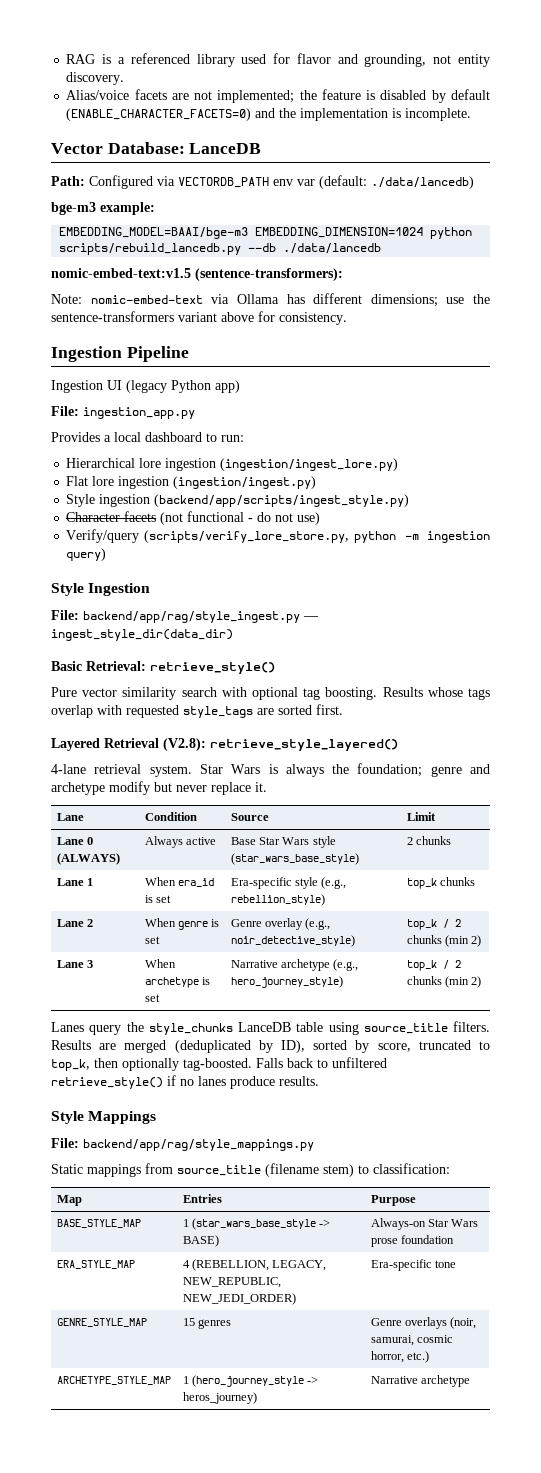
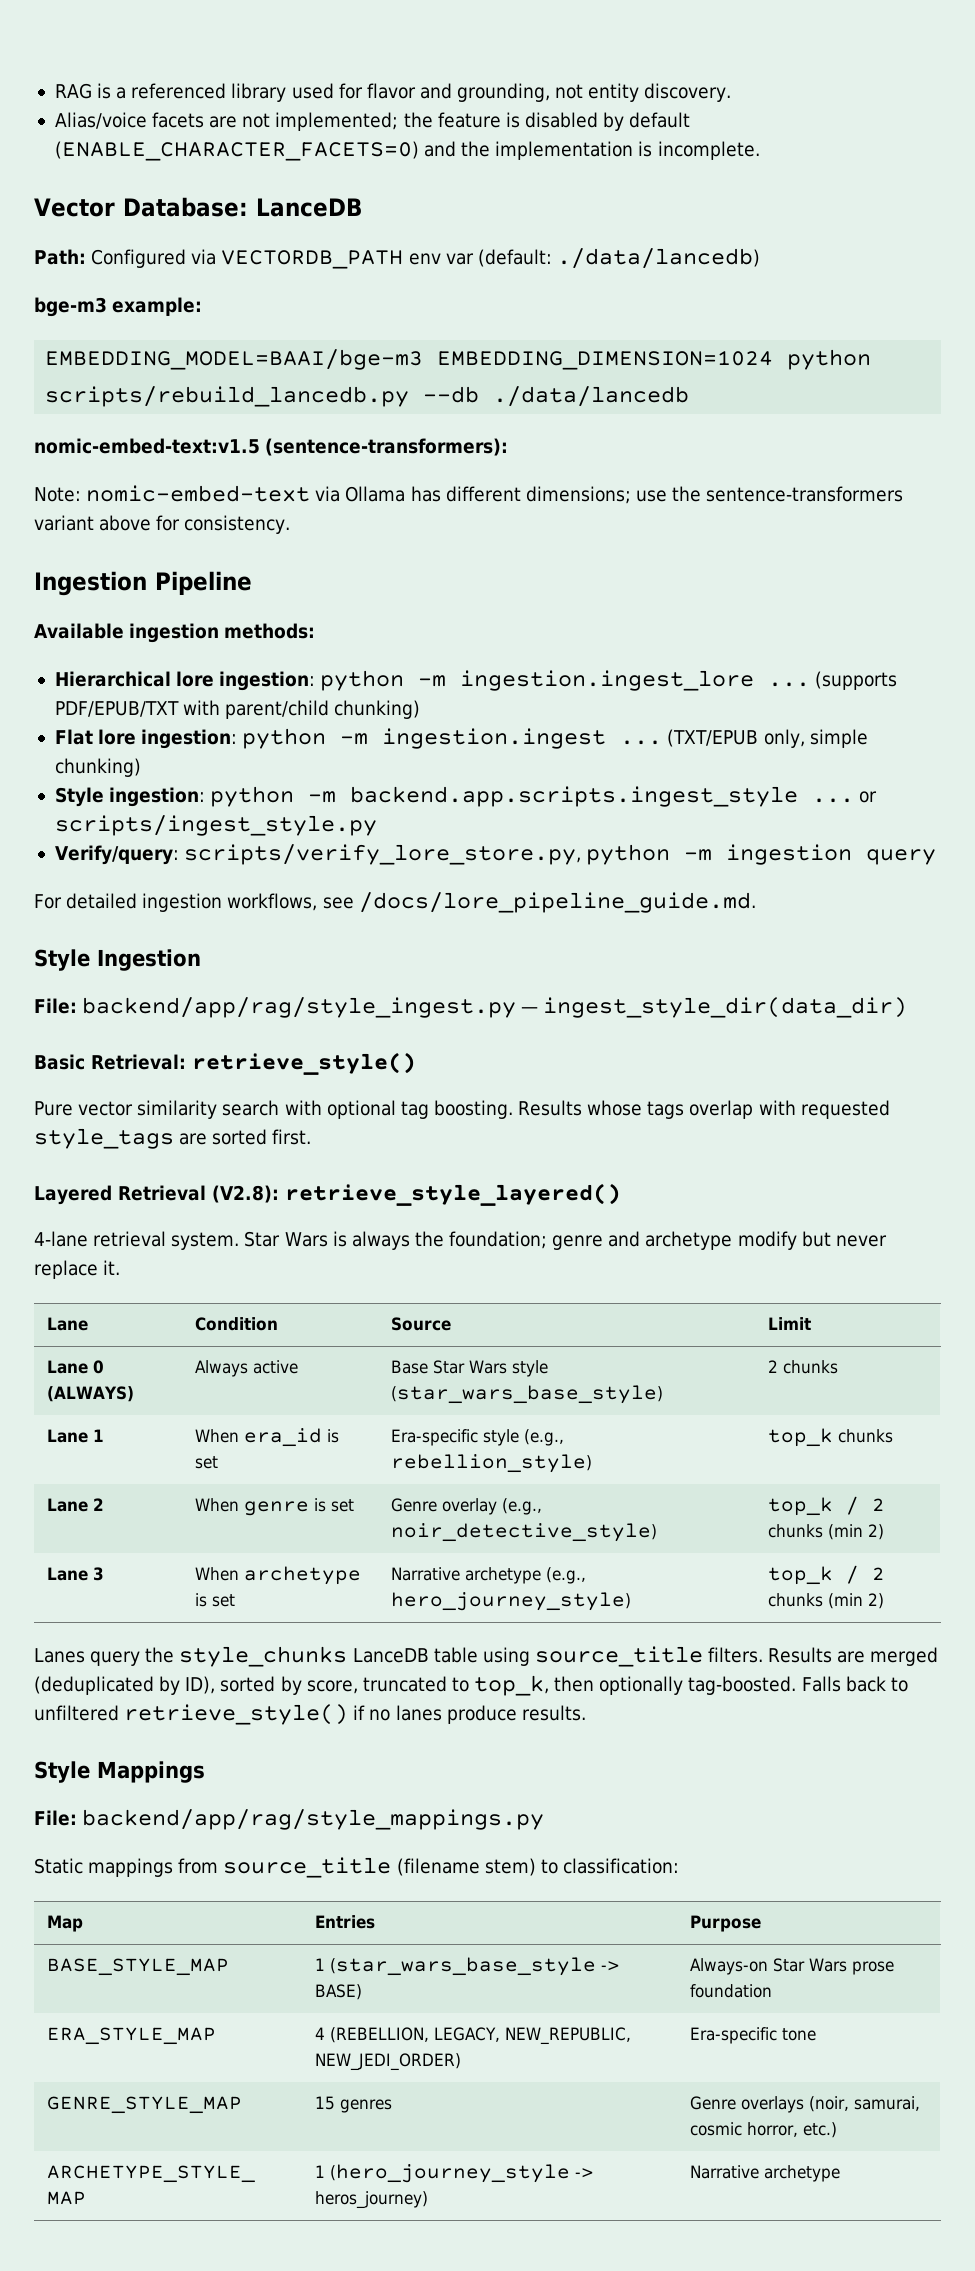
[51,380,240,393] [51,406,195,419] [51,432,244,442] [66,458,399,471] [66,476,317,489] [66,494,410,507] [66,511,321,525] [66,529,491,543] [66,548,107,561] Ingestion UI (legacy Python app) // File: ingestion_app.py // Provides a local dashboard to run: // Hierarchical lore ingestion (ingestion/ingest_lore.py) // Flat lore ingestion (ingestion/ingest.py) // Style ingestion (backend/app/scripts/ingest_style.py) // Character facets (not functional - do not use) // Verify/query (scripts/verify_lore_store.py, python -m ingestion query) -> [34,623,316,643] [54,670,898,691] [54,700,421,719] [54,728,868,749] [54,758,141,777] [54,786,878,807] [54,815,377,836] [54,844,937,865] [34,892,756,913] Available ingestion methods: // Hierarchical lore ingestion: python -m ingestion.ingest_lore ... (supports PDF/EPUB/TXT with parent/child chunking) // Flat lore ingestion: python -m ingestion.ingest ... (TXT/EPUB only, simple chunking) // Style ingestion: python -m backend.app.scripts.ingest_style ... or scripts/ingest_style.py // Verify/query: scripts/verify_lore_store.py, python -m ingestion query // For detailed ingestion workflows, see /docs/lore_pipeline_guide.md.

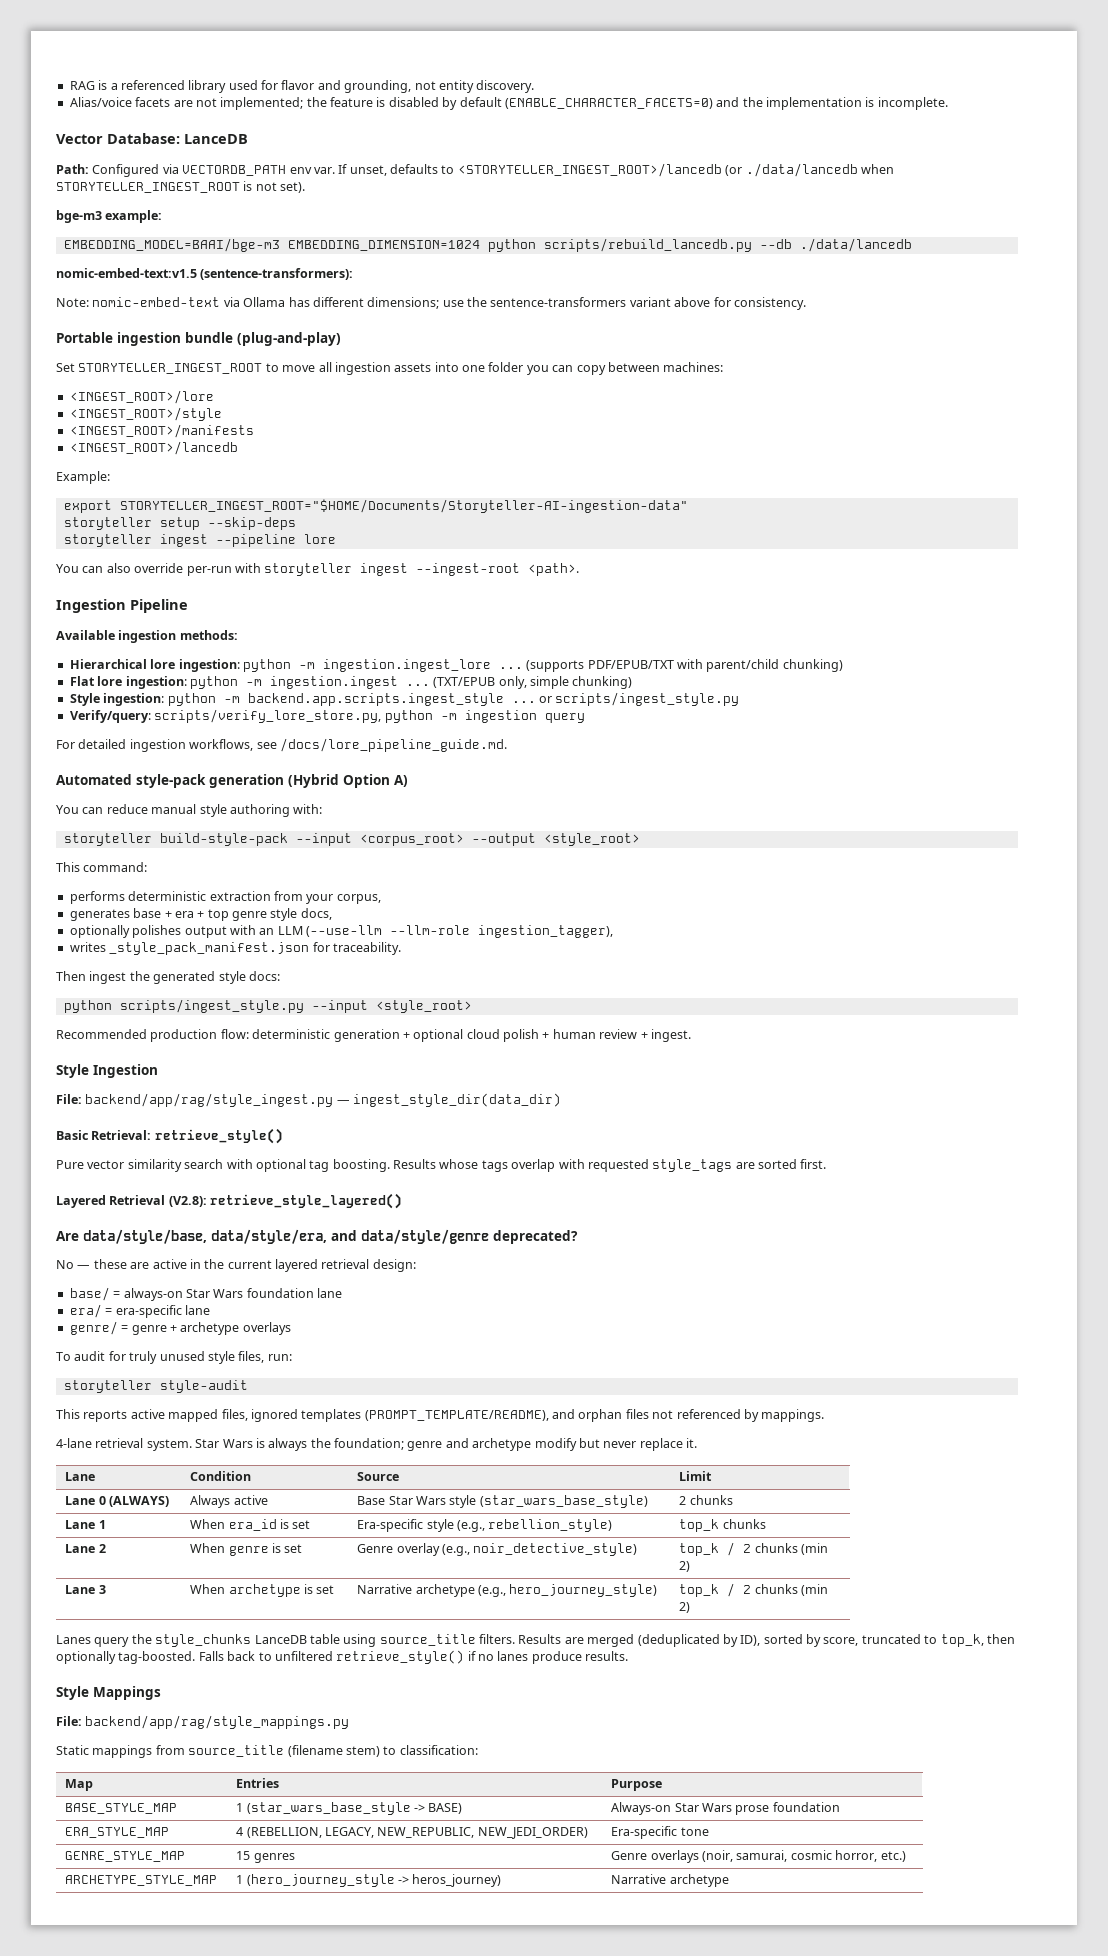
[445,248,760,269] var (default: ./data/lancedb) -> [313,163,894,177] [56,181,306,193] var. If unset, defaults to <STORYTELLER_INGEST_ROOT>/lancedb (or ./data/lancedb when STORYTELLER_INGEST_ROOT is not set).
(291, 524) none -> [56,332,341,346] [56,362,724,375] [69,390,214,404] [69,407,222,421] [69,424,254,438] [69,441,238,455] [56,471,110,484] [63,499,688,513] [63,517,296,530] [63,534,336,547] [56,563,580,576] // Portable ingestion bundle (plug-and-play) // Set STORYTELLER_INGEST_ROOT to move all ingestion assets into one folder you can copy between machines: // <INGEST_ROOT>/lore // <INGEST_ROOT>/style // <INGEST_ROOT>/manifests // <INGEST_ROOT>/lancedb // Example: // export STORYTELLER_INGEST_ROOT="$HOME/Documents/Storyteller-AI-ingestion-data" // storyteller setup --skip-deps // storyteller ingest --pipeline lore // You can also override per-run with storyteller ingest --ingest-root <path>.
(756, 902) none -> [56,774,408,788] [56,804,323,817] [63,833,640,846] [56,862,148,872] [69,891,381,904] [69,908,332,921] [69,925,613,938] [69,942,401,955] [56,971,280,984] [63,999,472,1013] [56,1029,691,1042] // Automated style-pack generation (Hybrid Option A) // You can reduce manual style authoring with: // storyteller build-style-pack --input <corpus_root> --output <style_root> // This command: // performs deterministic extraction from your corpus, // generates base + era + top genre style docs, // optionally polishes output with an LLM (--use-llm --llm-role ingestion_tagger), // writes _style_pack_manifest.json for traceability. // Then ingest the generated style docs: // python scripts/ingest_style.py --input <style_root> // Recommended production flow: deterministic generation + optional cloud polish + human review + ingest.
(621, 1194) none -> [56,1229,578,1244] [56,1259,416,1272] [69,1287,342,1301] [69,1304,210,1318] [69,1321,291,1335] [56,1351,292,1364] [63,1380,248,1393] [56,1409,825,1422] // Are data/style/base, data/style/era, and data/style/genre deprecated? // No — these are active in the current layered retrieval design: // base/ = always-on Star Wars foundation lane // era/ = era-specific lane // genre/ = genre + archetype overlays // To audit for truly unused style files, run: // storyteller style-audit // This reports active mapped files, ignored templates (PROMPT_TEMPLATE/README), and orphan files not referenced by mappings.

